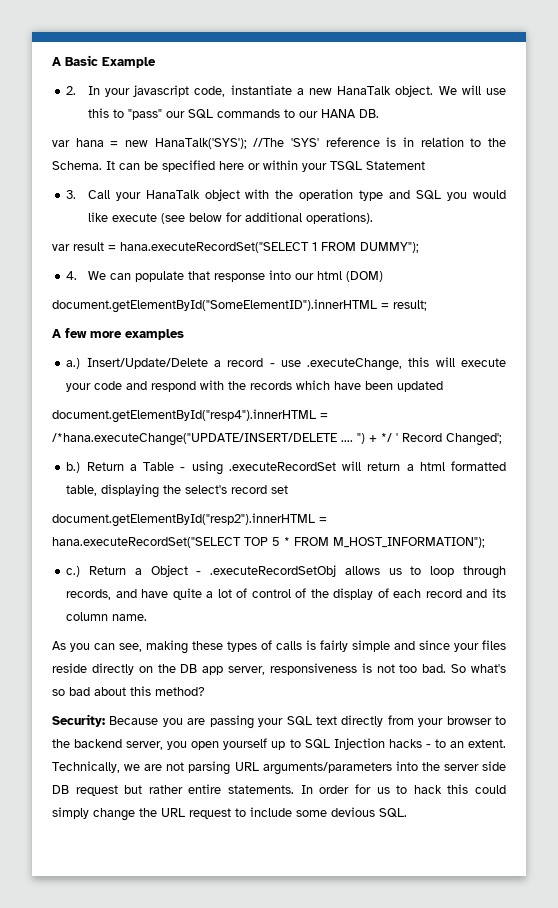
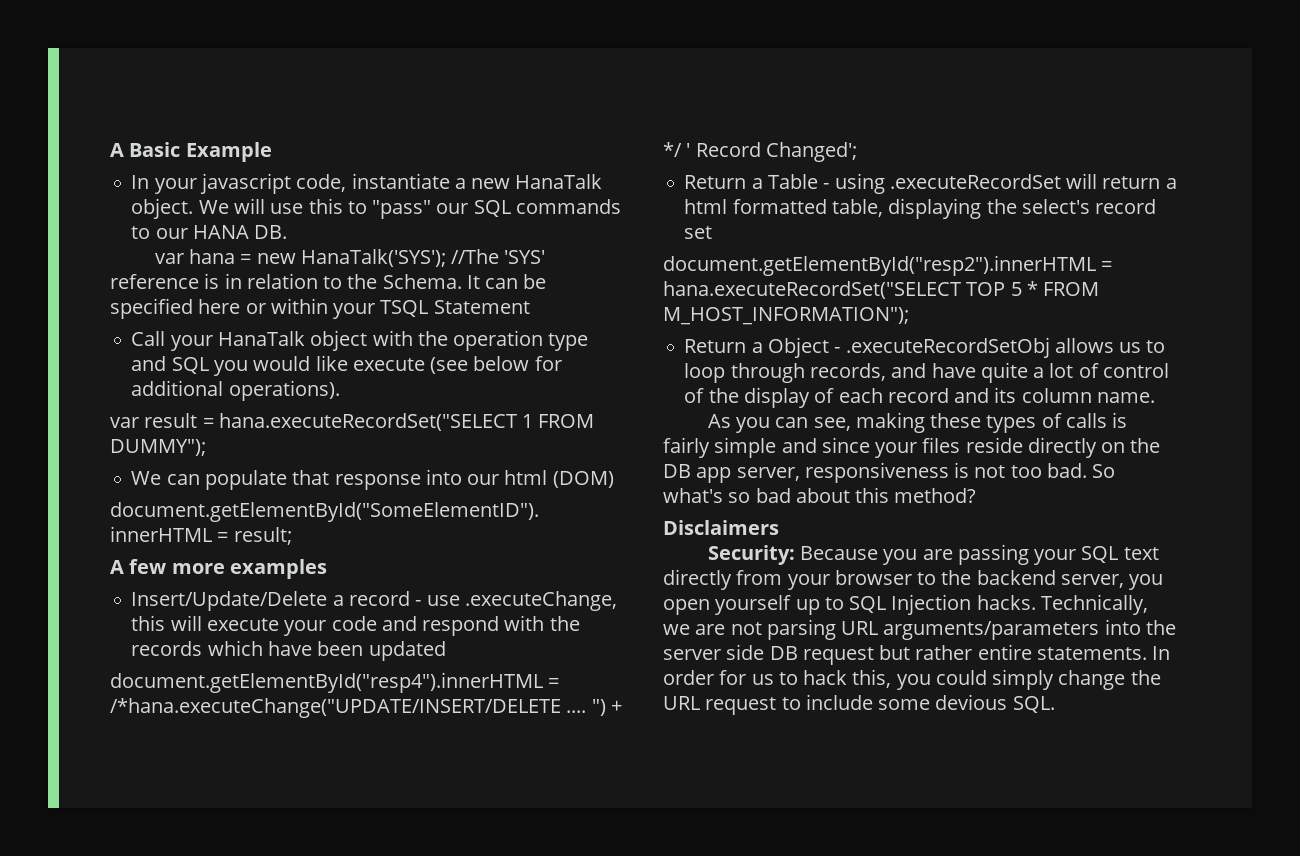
[66,86,77,95] 2. -> (272, 152) none
[66,190,77,199] 3. -> (530, 307) none
[66,271,78,280] 4. -> (206, 447) none
[66,358,81,369] a.) -> (327, 569) none
[66,462,81,473] b.) -> (857, 152) none
[66,566,81,577] c.) -> (909, 316) none
(205, 691) none -> [663,520,779,535] // Disclaimers
[388,739,506,748] hacks - to an extent. -> [976,595,1036,610] hacks.
[447,784,469,794] this -> [852,669,931,690] this, you

